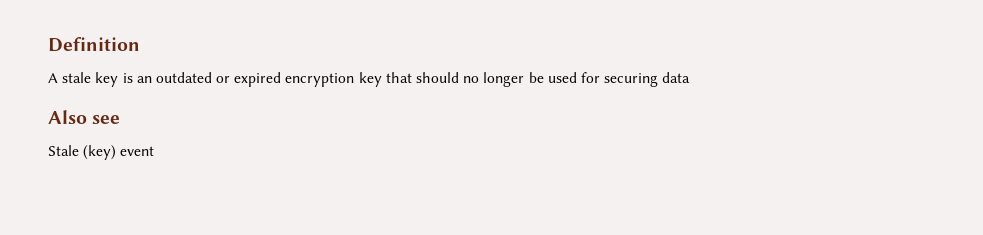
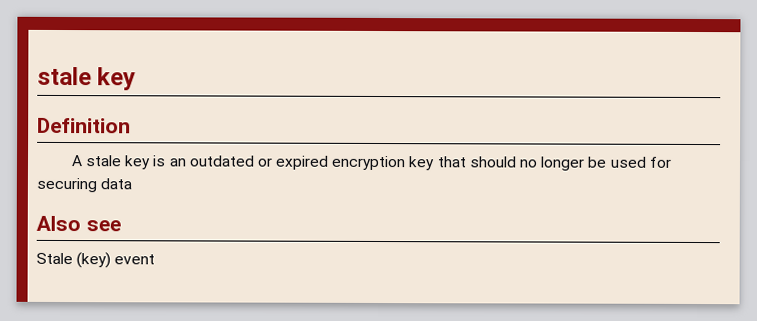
(48, 44) none -> [37,66,137,91] stale key //

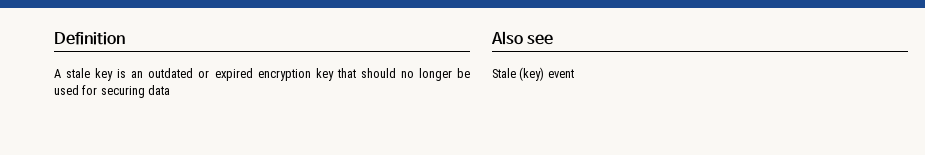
[37,66,137,91] stale key // -> (54, 38) none

